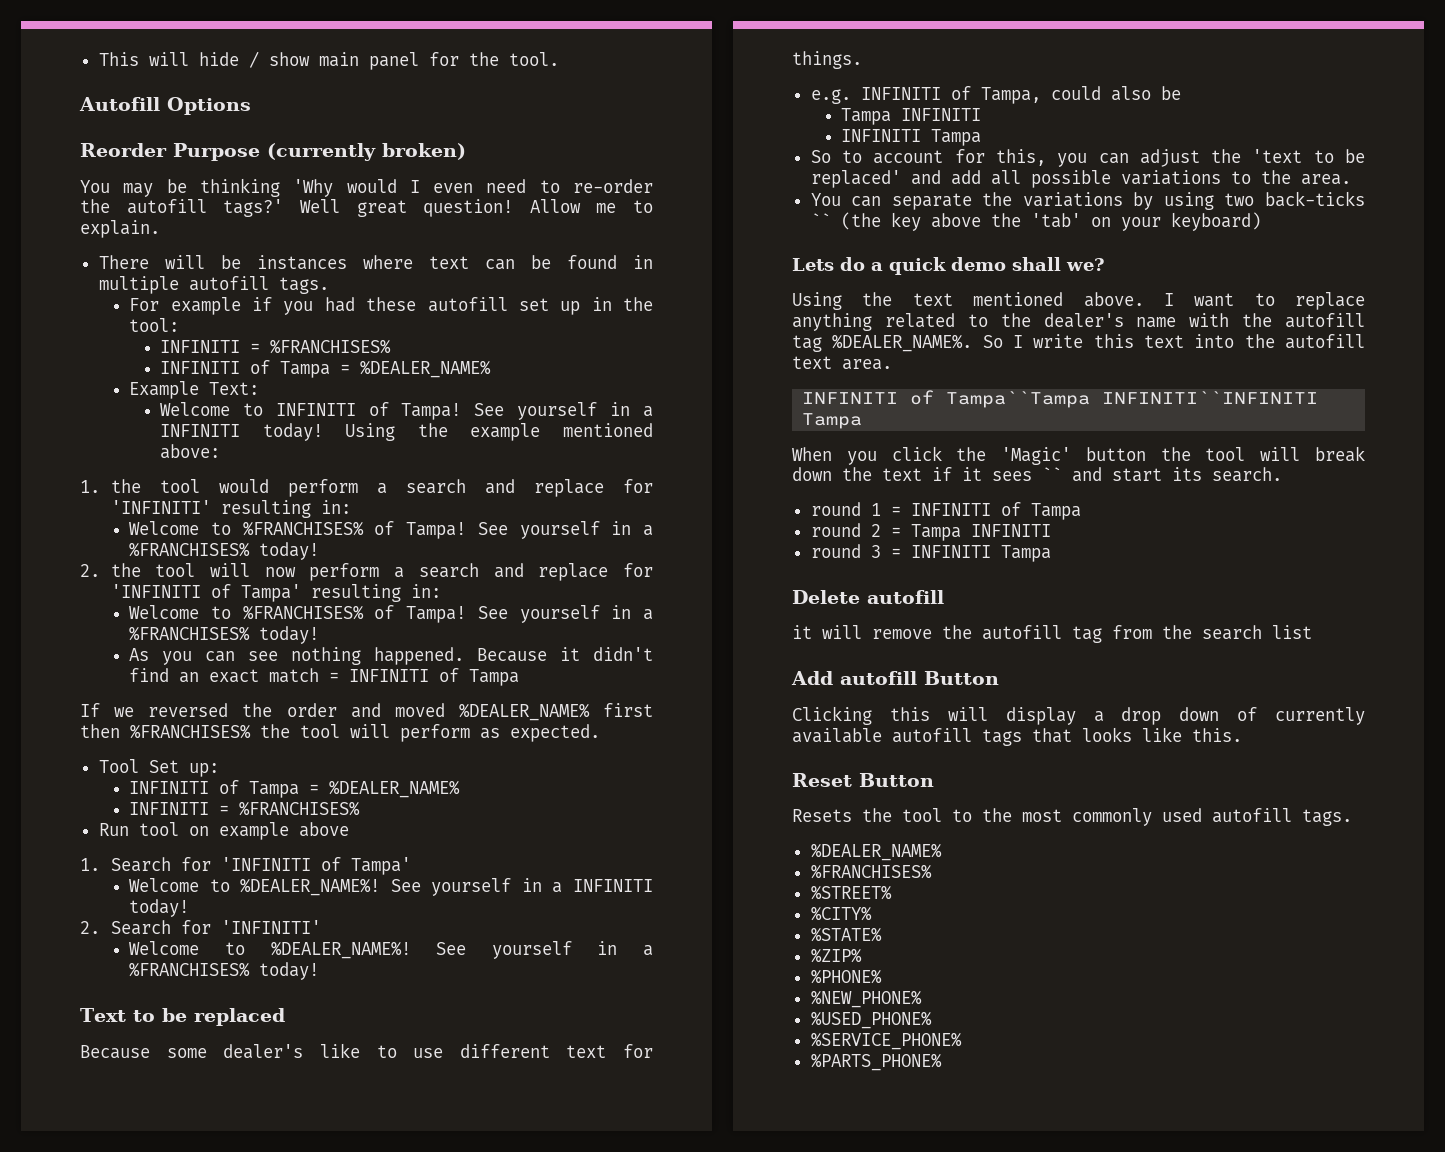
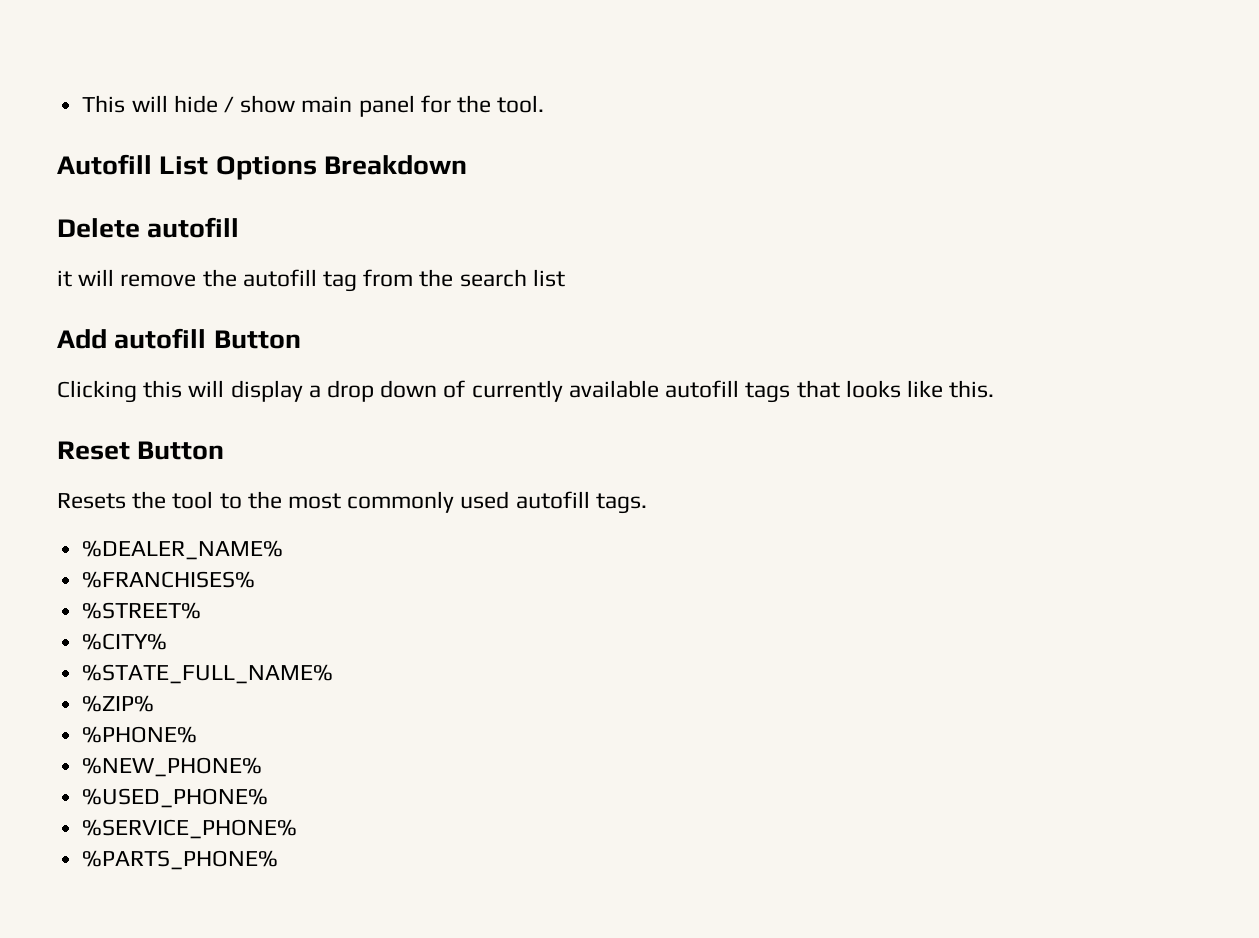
(160, 104) none -> [159,156,209,175] List
[80,143,466,161] [80,178,653,197] [80,199,653,217] [80,220,160,238] [98,255,653,270] [98,276,329,294] [129,297,653,315] [129,318,180,332] [159,339,391,354] [159,360,491,378] [129,381,260,399] [159,402,654,420] [159,423,653,441] [159,444,220,459] [80,479,653,497] [110,500,351,518] [129,521,654,539] [129,542,320,560] [80,563,653,581] [110,584,441,602] [129,605,654,623] [129,626,320,644] [129,647,654,665] [129,668,520,686] [80,703,653,721] [80,724,600,742] [98,759,219,777] [129,780,461,798] [129,801,361,816] [98,822,349,840] [80,857,411,875] [129,878,653,896] [129,899,190,917] [80,920,321,935] [129,941,653,959] [129,962,320,980] [80,1008,285,1026] [80,1043,653,1059] [792,51,862,69] [810,86,1181,104] [841,108,982,125] [841,129,982,146] [810,149,1365,167] [810,170,1351,188] [810,191,1365,210] [810,212,1261,231] [792,257,1105,275] [792,292,1365,310] [792,313,1365,331] [792,334,1365,352] [792,356,892,370] [802,390,1319,408] [802,413,863,429] [792,446,1365,465] [792,467,1282,482] [810,502,1081,520] [810,523,1051,541] [810,544,1051,562] // Reorder Purpose (currently broken) // You may be thinking 'Why would I even need to re-order the autofill tags?' Well great question! Allow me to explain. // There will be instances where text can be found in multiple autofill tags. // For example if you had these autofill set up in the tool: // INFINITI = %FRANCHISES% // INFINITI of Tampa = %DEALER_NAME% // Example Text: // Welcome to INFINITI of Tampa! See yourself in a INFINITI today! Using the example mentioned above: // 1. the tool would perform a search and replace for 'INFINITI' resulting in: // Welcome to %FRANCHISES% of Tampa! See yourself in a %FRANCHISES% today! // 2. the tool will now perform a search and replace for 'INFINITI of Tampa' resulting in: // Welcome to %FRANCHISES% of Tampa! See yourself in a %FRANCHISES% today! // As you can see nothing happened. Because it didn't find an exact match = INFINITI of Tampa // If we reversed the order and moved %DEALER_NAME% first then %FRANCHISES% the tool will perform as expected. // Tool Set up: // INFINITI of Tampa = %DEALER_NAME% // INFINITI = %FRANCHISES% // Run tool on example above // 1. Search for 'INFINITI of Tampa' // Welcome to %DEALER_NAME%! See yourself in a INFINITI today! // 2. Search for 'INFINITI' // Welcome to %DEALER_NAME%! See yourself in a %FRANCHISES% today! // Text to be replaced // Because some dealer's like to use different text for things. // e.g. INFINITI of Tampa, could also be // Tampa INFINITI // INFINITI Tampa // So to account for this, you can adjust the 'text to be replaced' and add all possible variations to the area. // You can separate the variations by using two back-ticks `` (the key above the 'tab' on your keyboard) // Lets do a quick demo shall we? // Using the text mentioned above. I want to replace anything related to the dealer's name with the autofill tag %DEALER_NAME%. So I write this text into the autofill text area. // INFINITI of Tampa``Tampa INFINITI``INFINITI Tampa // When you click the 'Magic' button the tool will break down the text if it sees `` and start its search. // round 1 = INFINITI of Tampa // round 2 = Tampa INFINITI // round 3 = INFINITI Tampa -> [323,155,467,175] Breakdown
[810,927,882,942] %STATE% -> [82,664,334,684] %STATE_FULL_NAME%

